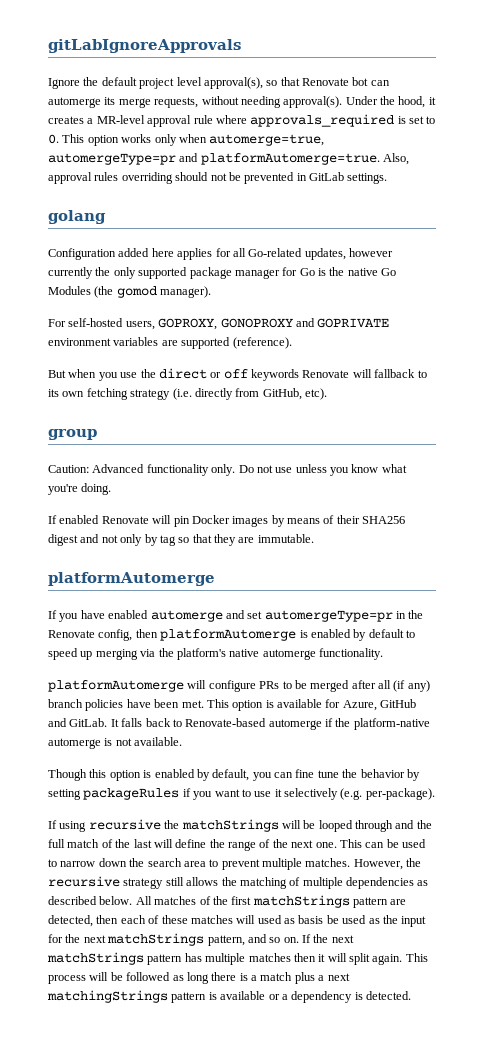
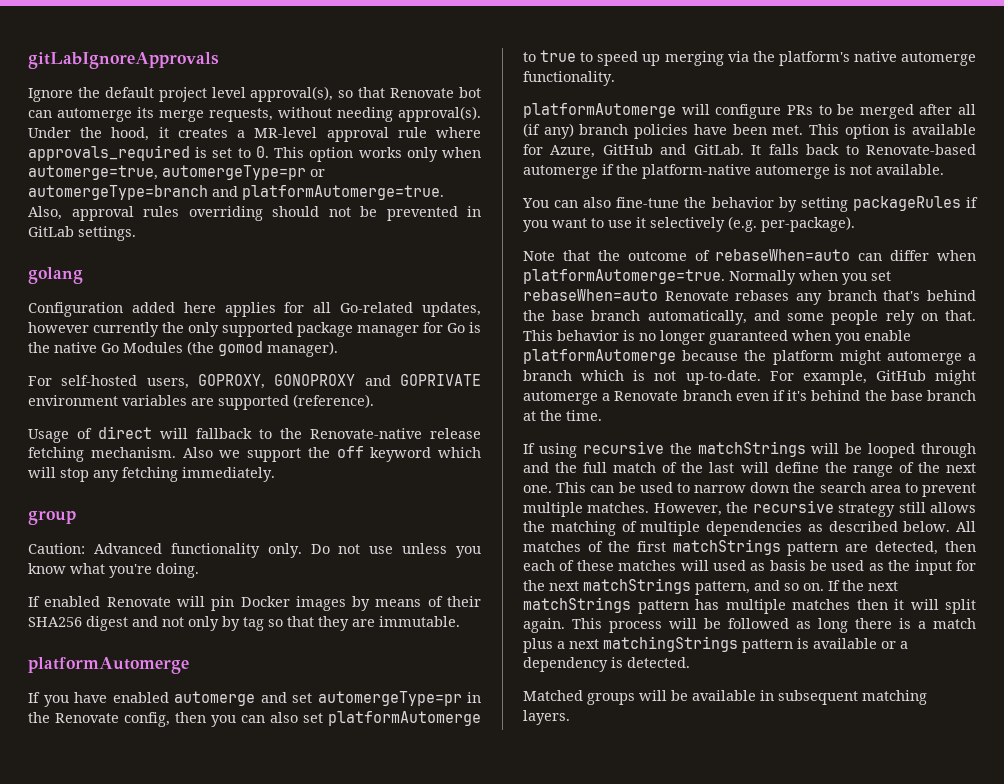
(176, 159) none -> [310,169,325,177] [28,185,208,200] or automergeType=branch
[48,368,427,381] [48,388,327,400] But when you use the direct or off keywords Renovate will fallback to its own fetching strategy (i.e. directly from GitHub, etc). -> [28,426,481,443] [28,446,481,462] [28,467,275,482] Usage of direct will fallback to the Renovate-native release fetching mechanism. Also we support the off keyword which will stop any fetching immediately.
[160,629,404,641] platformAutomerge is enabled by default -> [211,711,481,727] [523,50,577,62] you can also set platformAutomerge to true
[48,769,339,781] Though this option is enabled by default, you can fine tune -> [522,197,680,208] You can also fine-tune
(435, 794) none -> [523,249,976,261] [523,269,891,285] [523,289,976,305] [523,310,976,325] [523,330,911,345] [523,349,976,365] [523,370,976,385] [523,390,976,405] [523,410,602,421] // Note that the outcome of rebaseWhen=auto can differ when platformAutomerge=true. Normally when you set rebaseWhen=auto Renovate rebases any branch that's behind the base branch automatically, and some people rely on that. This behavior is no longer guaranteed when you enable platformAutomerge because the platform might automerge a branch which is not up-to-date. For example, GitHub might automerge a Renovate branch even if it's behind the base branch at the time.
(411, 995) none -> [523,690,927,705] [523,710,570,725] // Matched groups will be available in subsequent matching layers.

